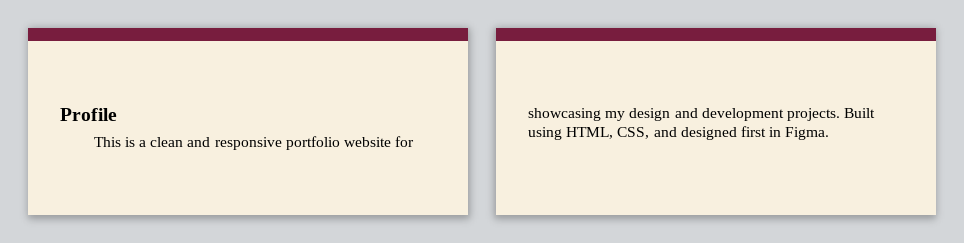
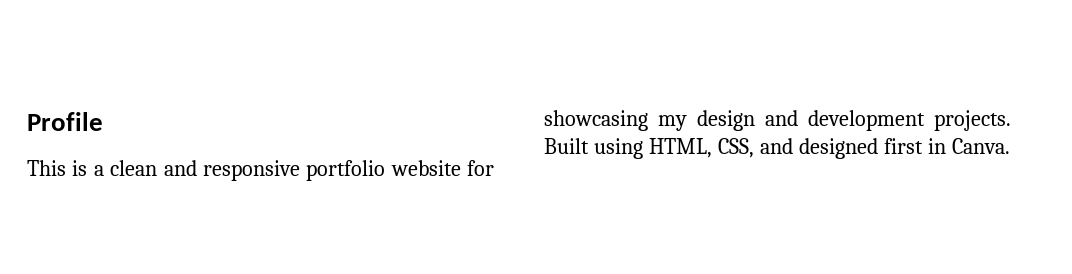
[785,127,830,140] Figma. -> [951,138,1010,154] Canva.

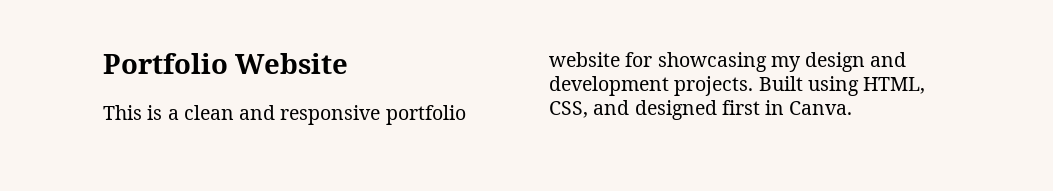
[27,112,103,131] Profile -> [103,53,349,74] Portfolio Website

